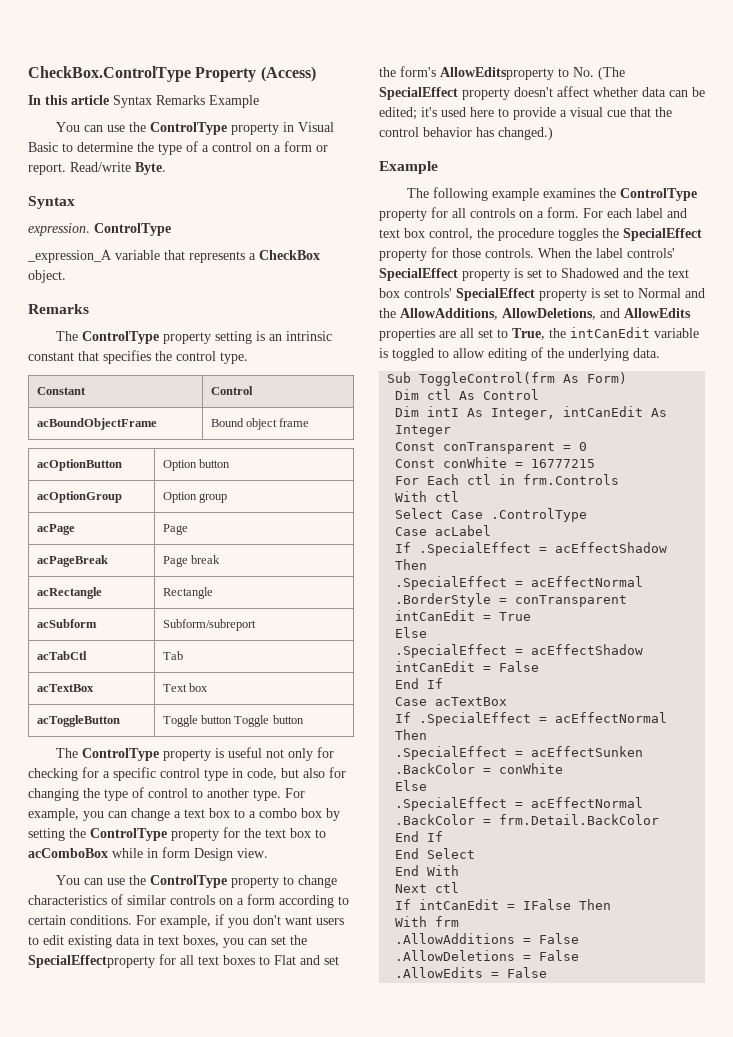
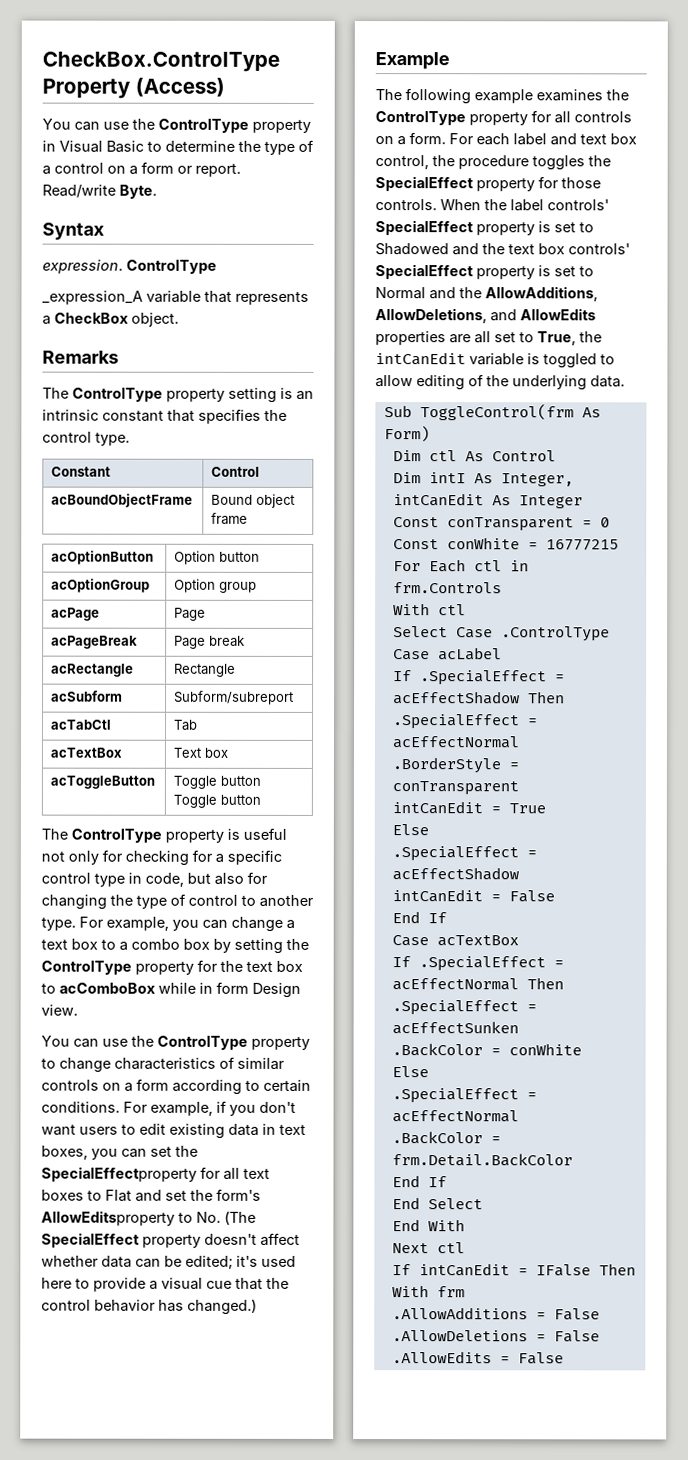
[28,95,259,108] // In this article Syntax Remarks Example -> (225, 87) none

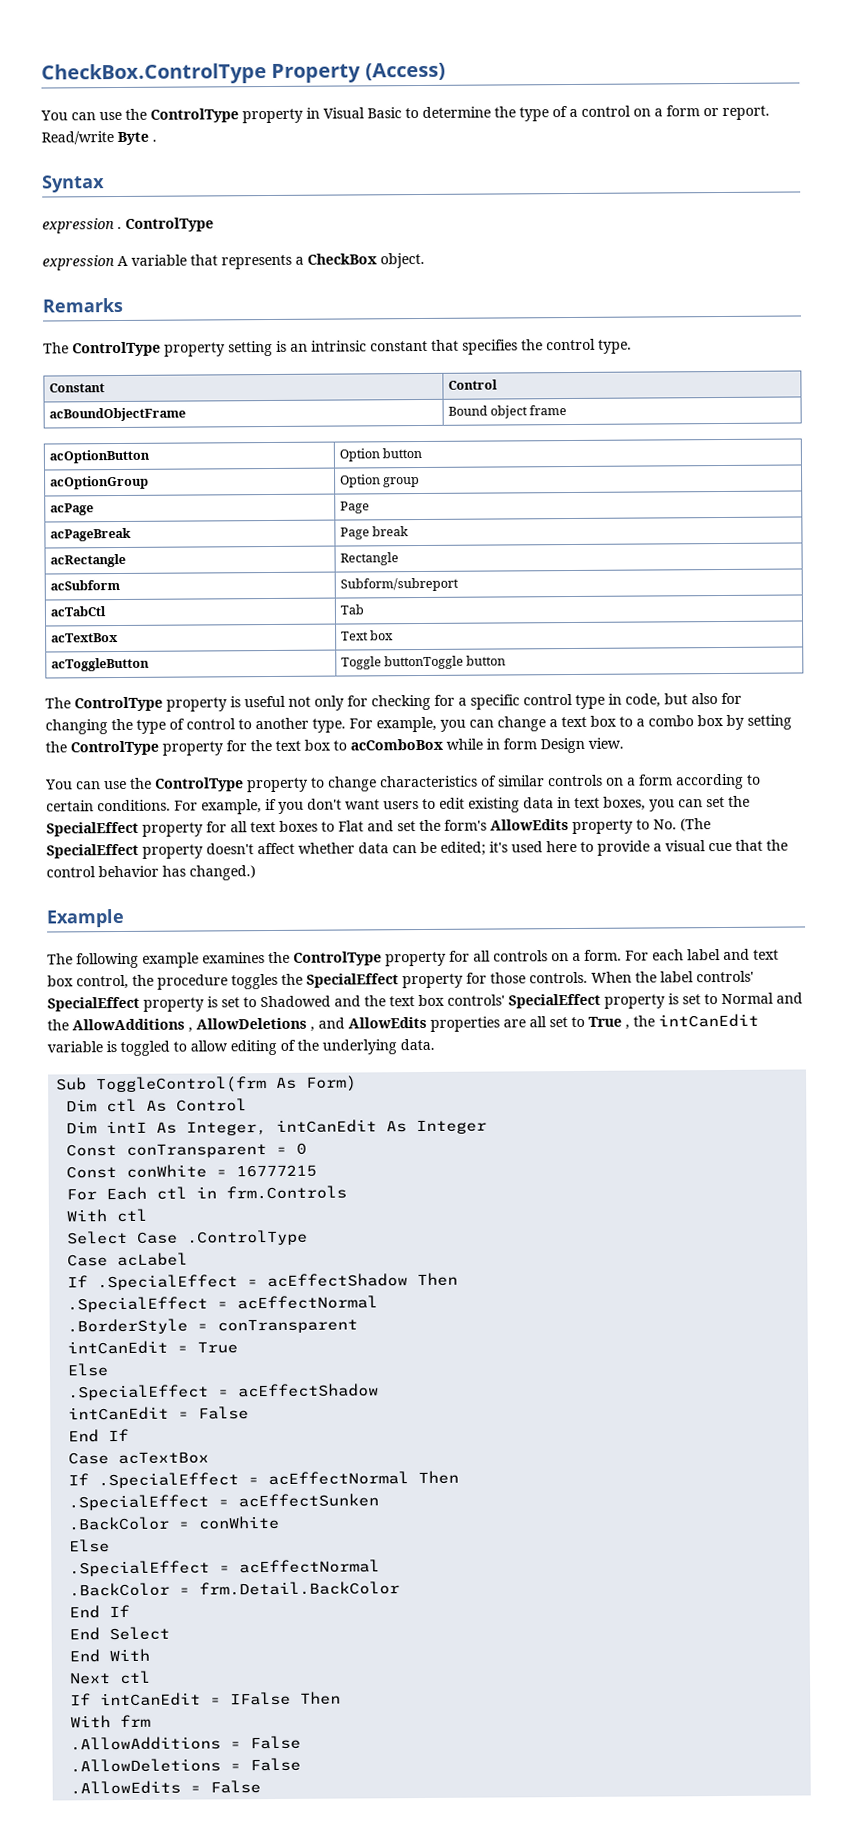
[119,184,157,199] Byte. -> [117,131,157,146] Byte .
[42,259,123,274] expression. -> [42,218,122,234] expression .
[42,290,143,305] _expression_A -> [42,255,128,271] expression A
[220,775,262,786] [173,794,218,808] button Toggle -> [384,655,465,670] buttonToggle
[41,1166,197,1182] SpecialEffectproperty -> [46,821,203,837] SpecialEffect property
[41,1210,175,1226] AllowEditsproperty -> [490,819,633,835] AllowEdits property
[485,286,598,302] [375,308,487,324] AllowAdditions, AllowDeletions, -> [72,1017,315,1033] AllowAdditions , AllowDeletions ,
[537,331,576,346] True, -> [588,1016,630,1030] True ,

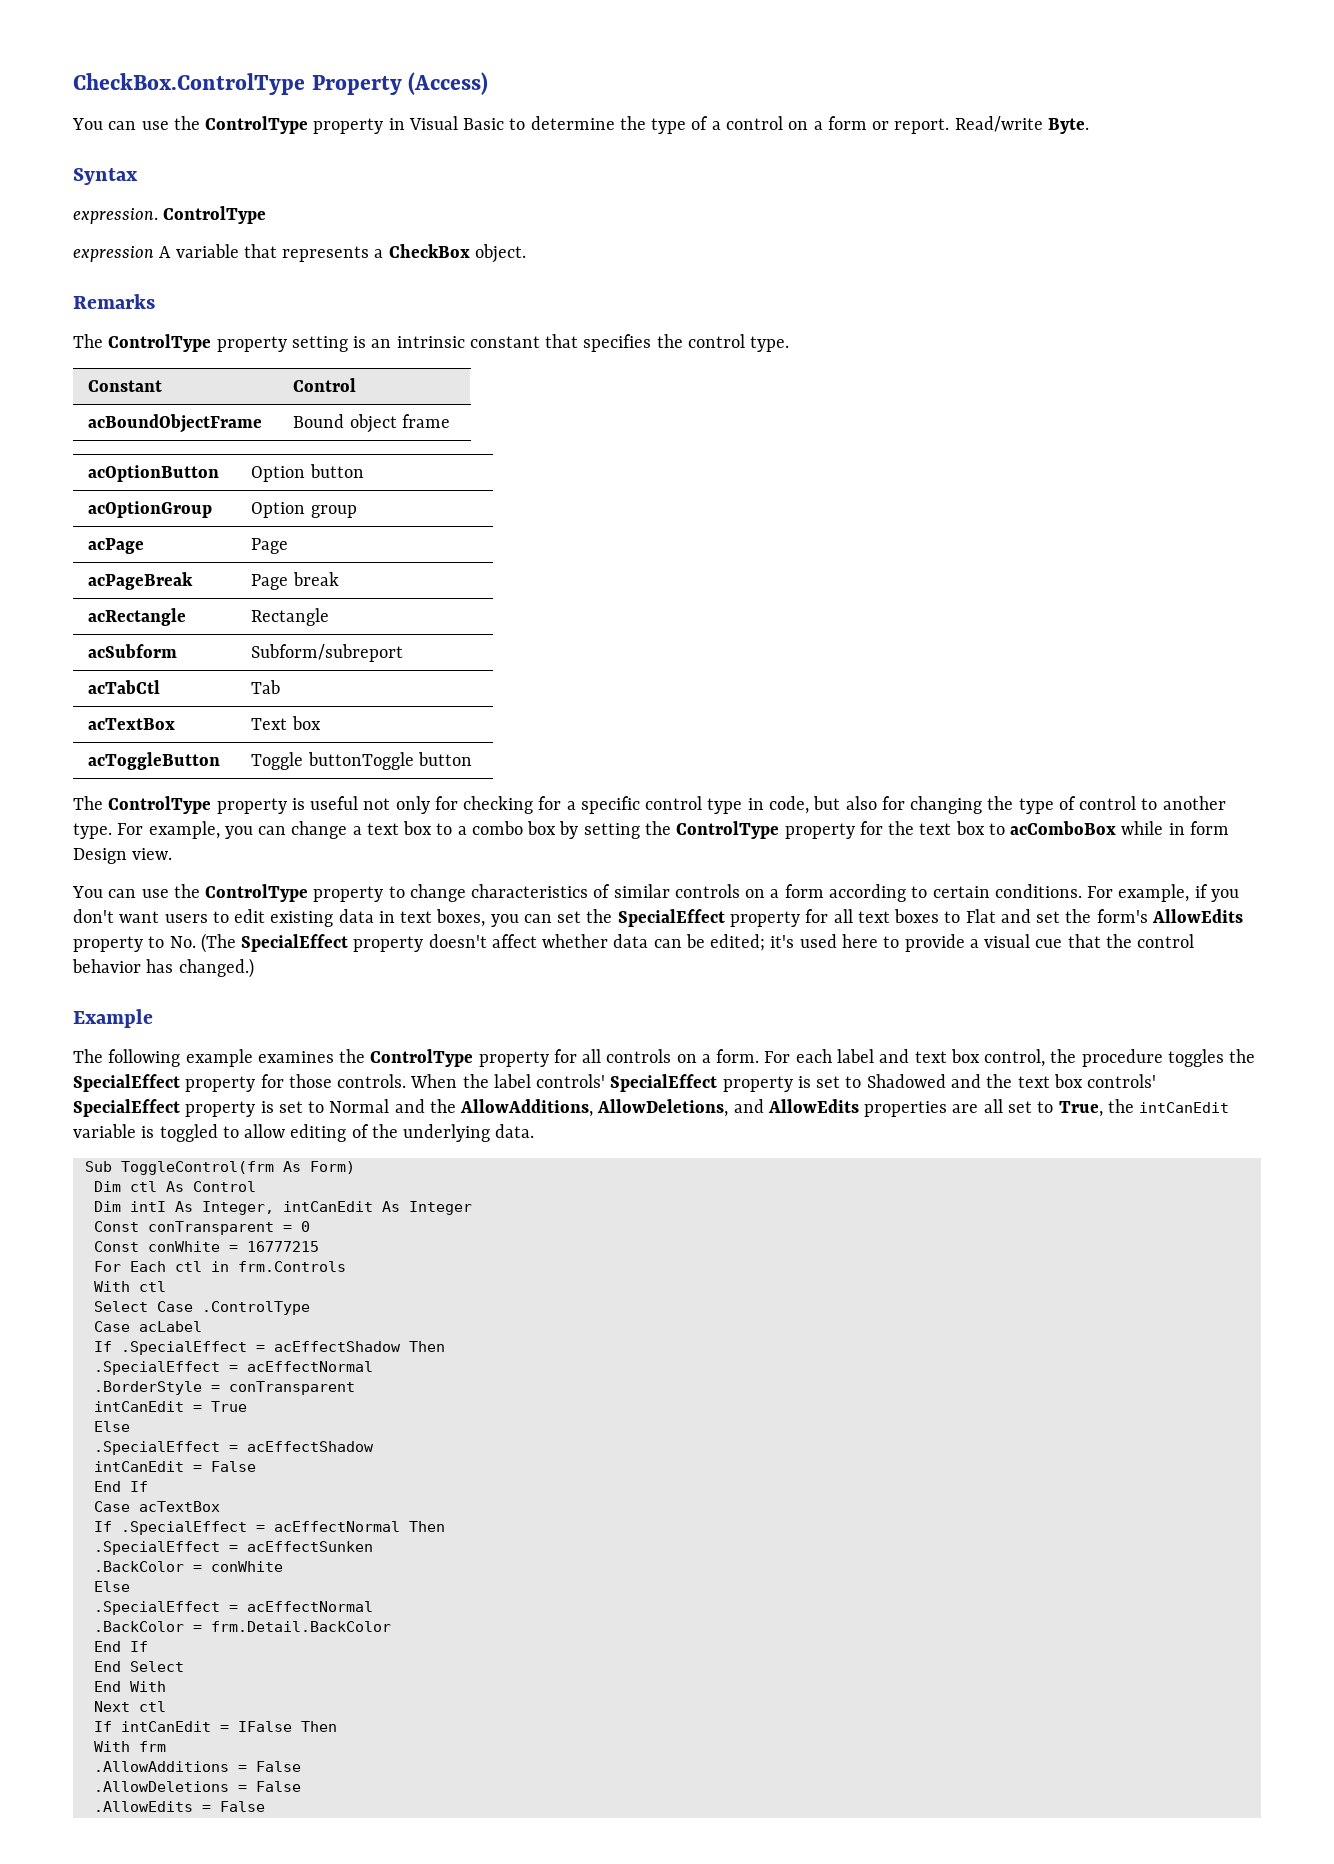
[117,131,157,146] Byte . -> [1047,118,1089,134] Byte.
[42,218,122,234] expression . -> [73,208,158,224] expression.
[72,1017,315,1033] AllowAdditions , AllowDeletions , -> [460,1099,729,1117] AllowAdditions, AllowDeletions,
[588,1016,630,1030] True , -> [1058,1101,1103,1117] True,

